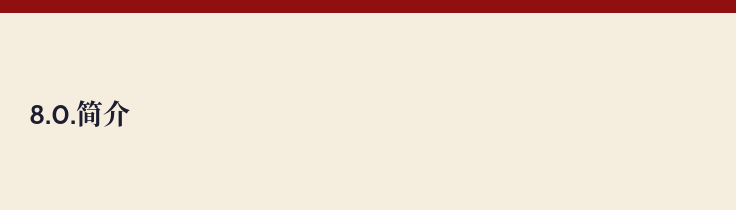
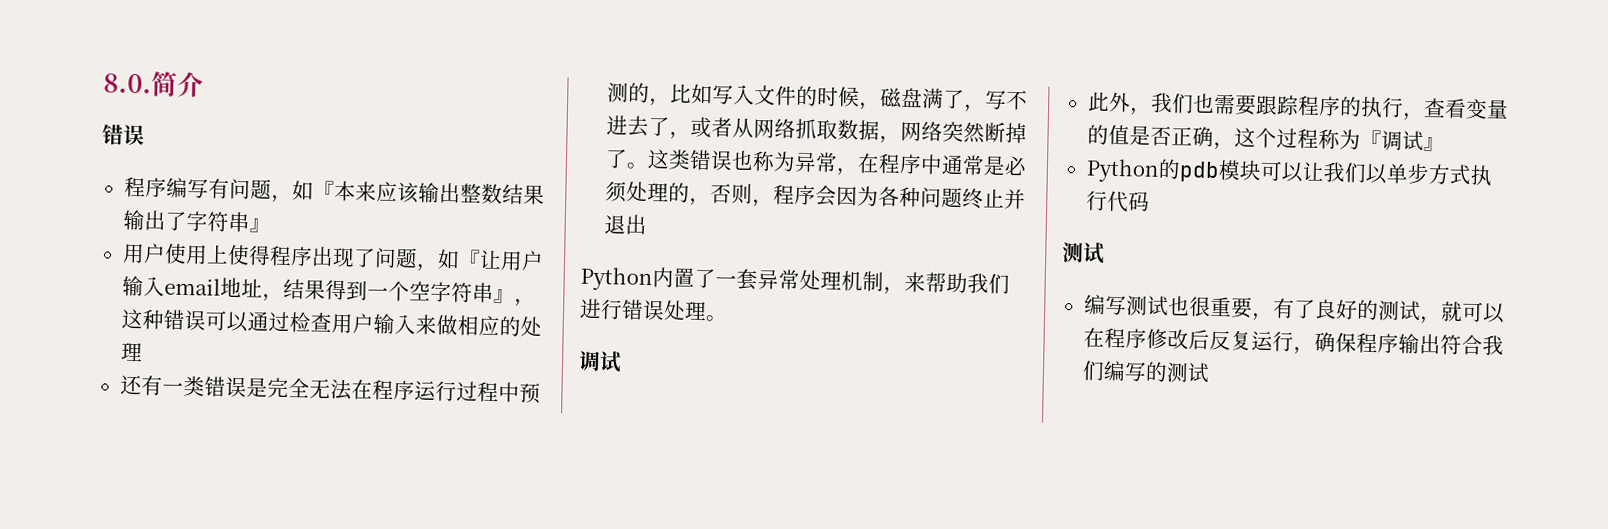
(130, 113) none -> [102,124,145,146] [123,176,545,205] [122,209,271,233] [121,243,544,272] [121,275,536,307] [120,308,542,337] [120,342,143,362] [119,374,541,404] [606,82,1028,113] [605,115,1027,144] [604,148,1028,177] [604,181,1026,210] [603,214,647,235] [580,266,1010,295] [579,298,727,322] [578,350,622,373] [1087,91,1509,121] [1086,124,1445,152] [1085,158,1493,187] [1085,190,1150,213] [1062,242,1105,264] [1083,294,1505,325] [1082,327,1504,356] [1081,360,1210,383] // 错误 // 程序编写有问题，如『本来应该输出整数结果输出了字符串』 // 用户使用上使得程序出现了问题，如『让用户输入email地址，结果得到一个空字符串』，这种错误可以通过检查用户输入来做相应的处理 // 还有一类错误是完全无法在程序运行过程中预测的，比如写入文件的时候，磁盘满了，写不进去了，或者从网络抓取数据，网络突然断掉了。这类错误也称为异常，在程序中通常是必须处理的，否则，程序会因为各种问题终止并退出 // Python内置了一套异常处理机制，来帮助我们进行错误处理。 // 调试 // 此外，我们也需要跟踪程序的执行，查看变量的值是否正确，这个过程称为『调试』 // Python的pdb模块可以让我们以单步方式执行代码 // 测试 // 编写测试也很重要，有了良好的测试，就可以在程序修改后反复运行，确保程序输出符合我们编写的测试

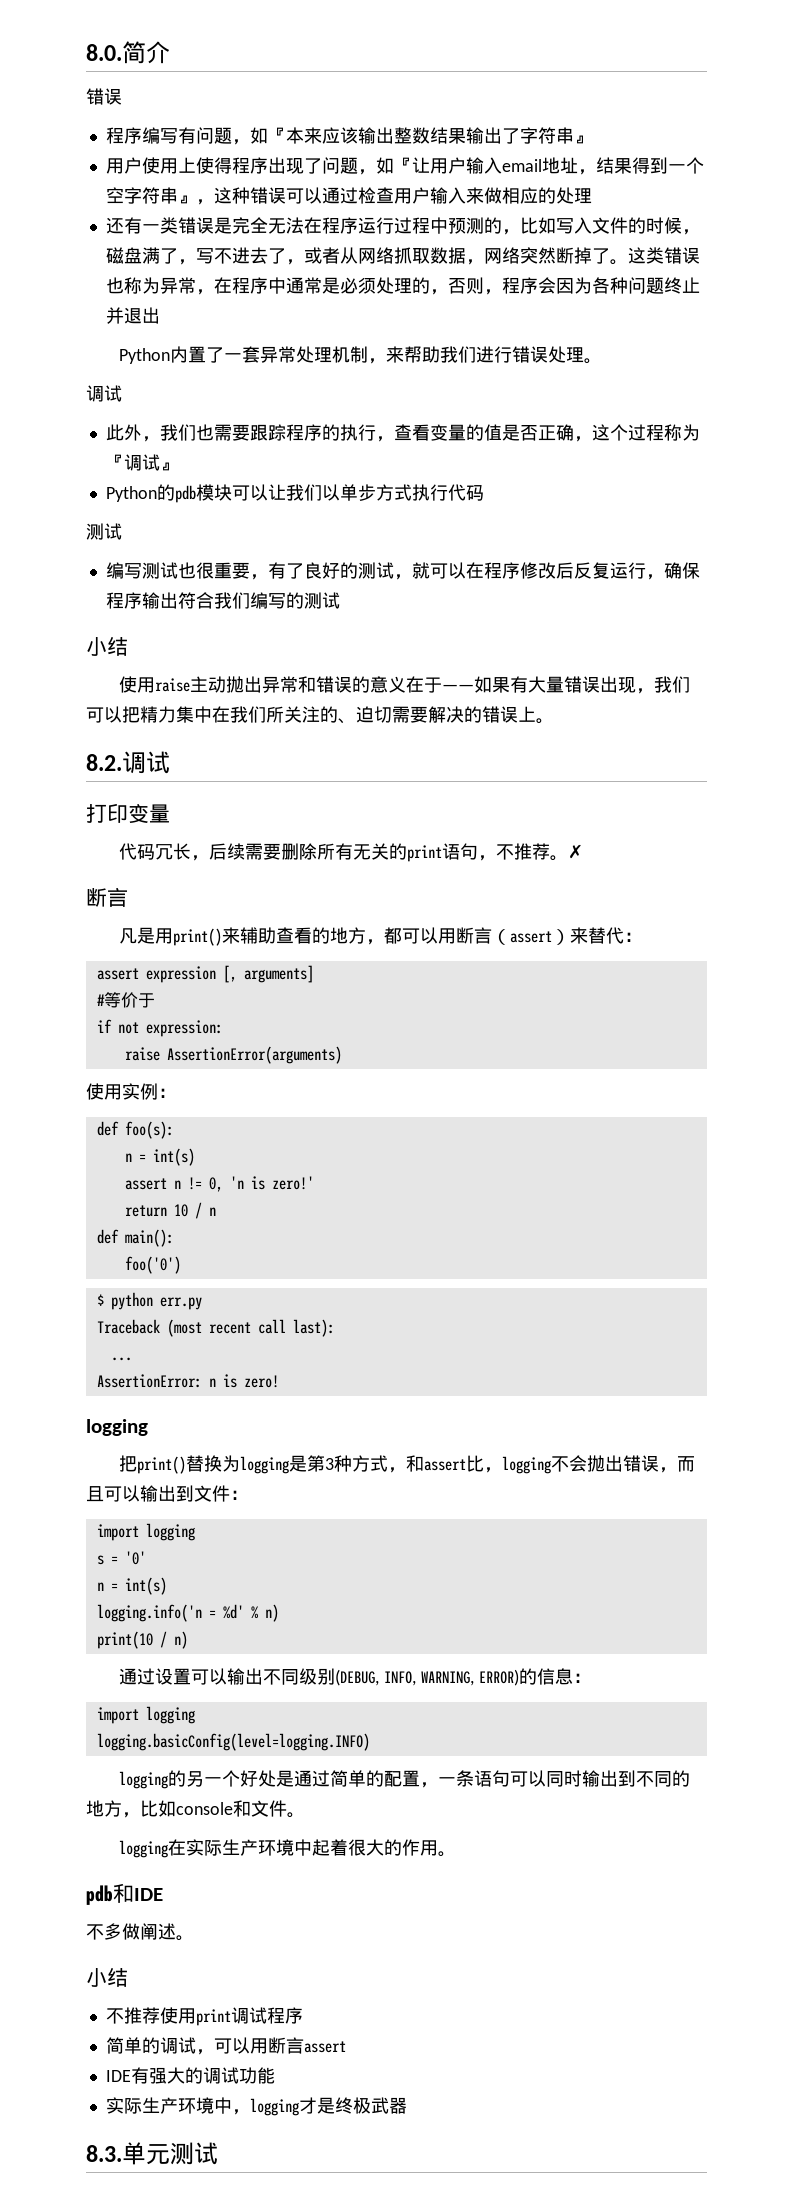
(1210, 372) none -> [86,637,128,656] [119,676,691,694] [86,706,554,724] [86,751,170,774] [86,803,170,823] [119,843,584,862] [86,887,128,907] [119,927,643,946] [96,965,314,983] [96,992,155,1008] [96,1019,223,1037] [124,1046,342,1064] [86,1083,176,1100] [96,1121,174,1139] [124,1148,195,1166] [124,1176,314,1192] [124,1202,216,1219] [96,1229,174,1247] [124,1256,181,1274] [96,1292,202,1310] [96,1319,335,1337] [110,1357,132,1361] [96,1374,279,1388] [86,1419,148,1436] [119,1455,696,1474] [86,1485,248,1502] [96,1523,195,1541] [96,1551,146,1565] [96,1577,167,1595] [96,1604,279,1622] [96,1631,188,1649] [119,1668,591,1686] [96,1706,195,1724] [96,1733,370,1751] [119,1770,691,1789] [86,1800,305,1818] [119,1839,457,1858] [86,1883,163,1905] [86,1923,194,1941] [86,1968,128,1987] [105,2007,303,2026] [105,2037,346,2055] [105,2067,275,2084] [105,2097,407,2116] [86,2142,218,2165] // 小结 // 使用raise主动抛出异常和错误的意义在于——如果有大量错误出现，我们可以把精力集中在我们所关注的、迫切需要解决的错误上。 // 8.2.调试 // 打印变量 // 代码冗长，后续需要删除所有无关的print语句，不推荐。✗ // 断言 // 凡是用print()来辅助查看的地方，都可以用断言（assert）来替代： // assert expression [, arguments] // #等价于 // if not expression: // raise AssertionError(arguments) // 使用实例： // def foo(s): // n = int(s) // assert n != 0, 'n is zero!' // return 10 / n // def main(): // foo('0') // $ python err.py // Traceback (most recent call last): // ... // AssertionError: n is zero! // logging // 把print()替换为logging是第3种方式，和assert比，logging不会抛出错误，而且可以输出到文件： // import logging // s = '0' // n = int(s) // logging.info('n = %d' % n) // print(10 / n) // 通过设置可以输出不同级别(DEBUG, INFO, WARNING, ERROR)的信息： // import logging // logging.basicConfig(level=logging.INFO) // logging的另一个好处是通过简单的配置，一条语句可以同时输出到不同的地方，比如console和文件。 // logging在实际生产环境中起着很大的作用。 // pdb和IDE // 不多做阐述。 // 小结 // 不推荐使用print调试程序 // 简单的调试，可以用断言assert // IDE有强大的调试功能 // 实际生产环境中，logging才是终极武器 // 8.3.单元测试

